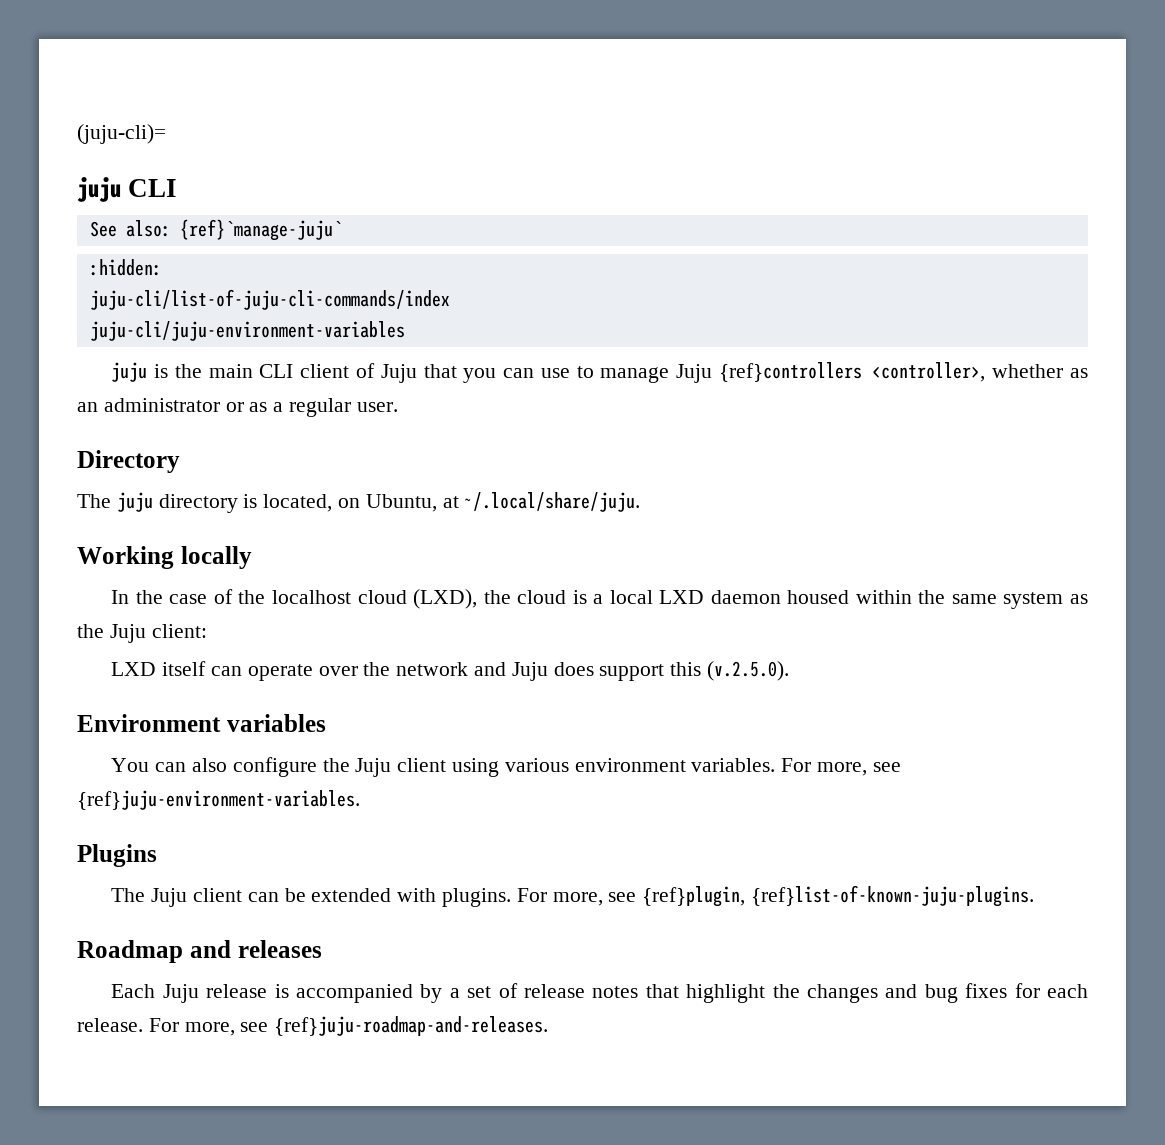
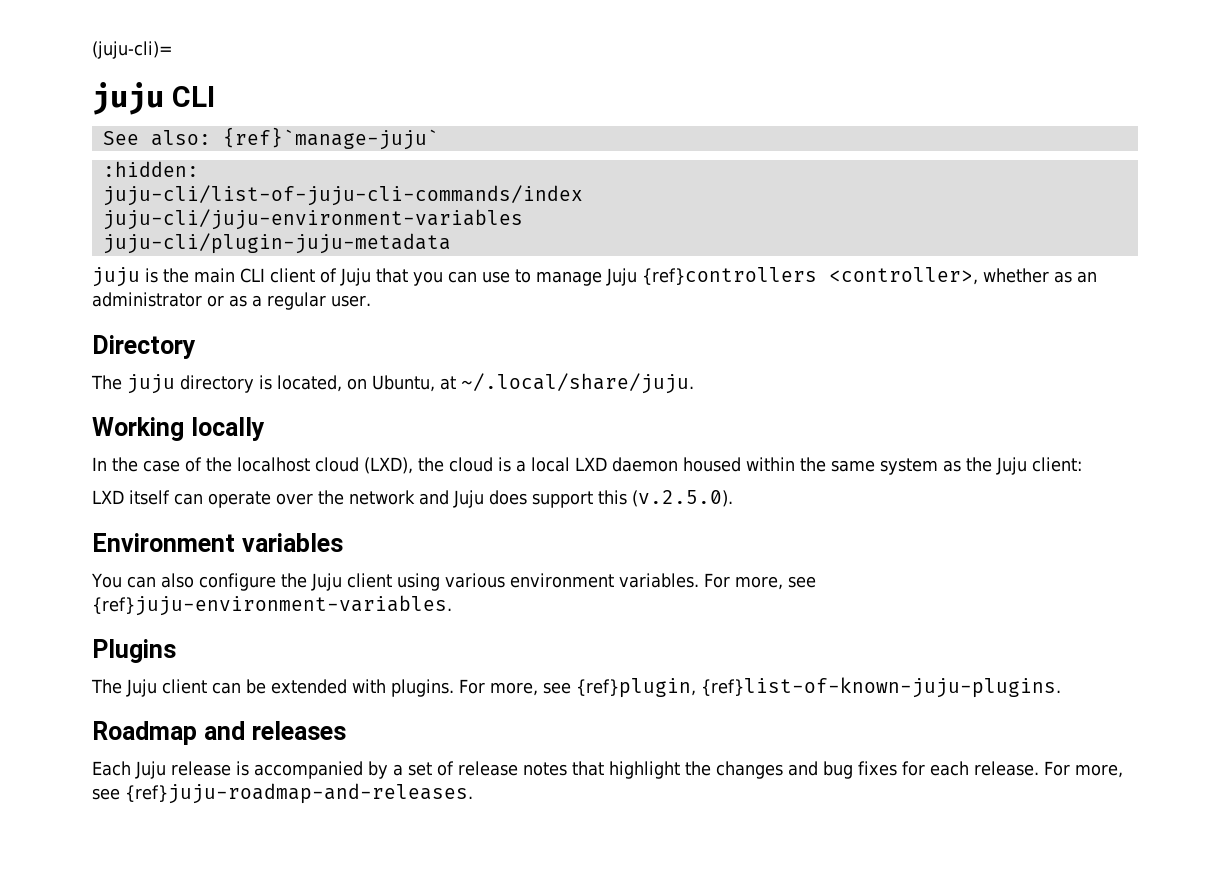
(405, 331) none -> [102,233,451,254] // juju-cli/plugin-juju-metadata

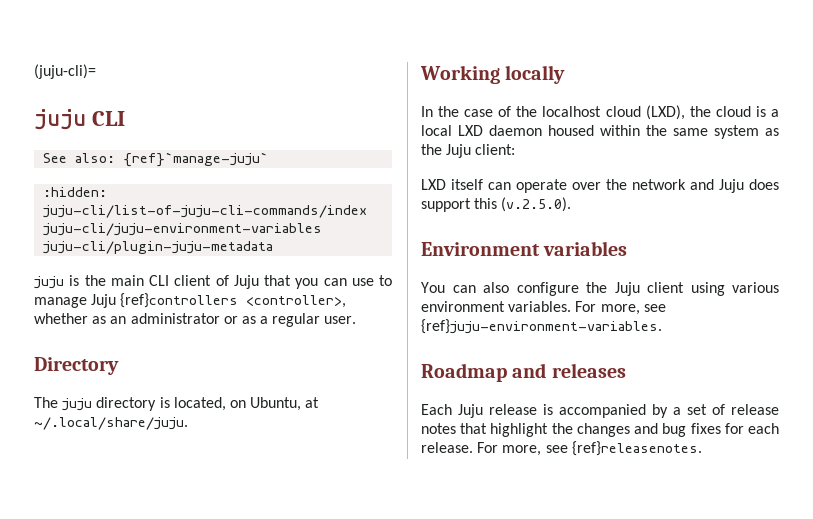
[92,639,176,663] [91,677,1061,698] // Plugins // The Juju client can be extended with plugins. For more, see {ref}plugin, {ref}list-of-known-juju-plugins. -> (662, 326) none
[125,783,473,804] {ref}juju-roadmap-and-releases. -> [571,441,702,456] {ref}releasenotes.

